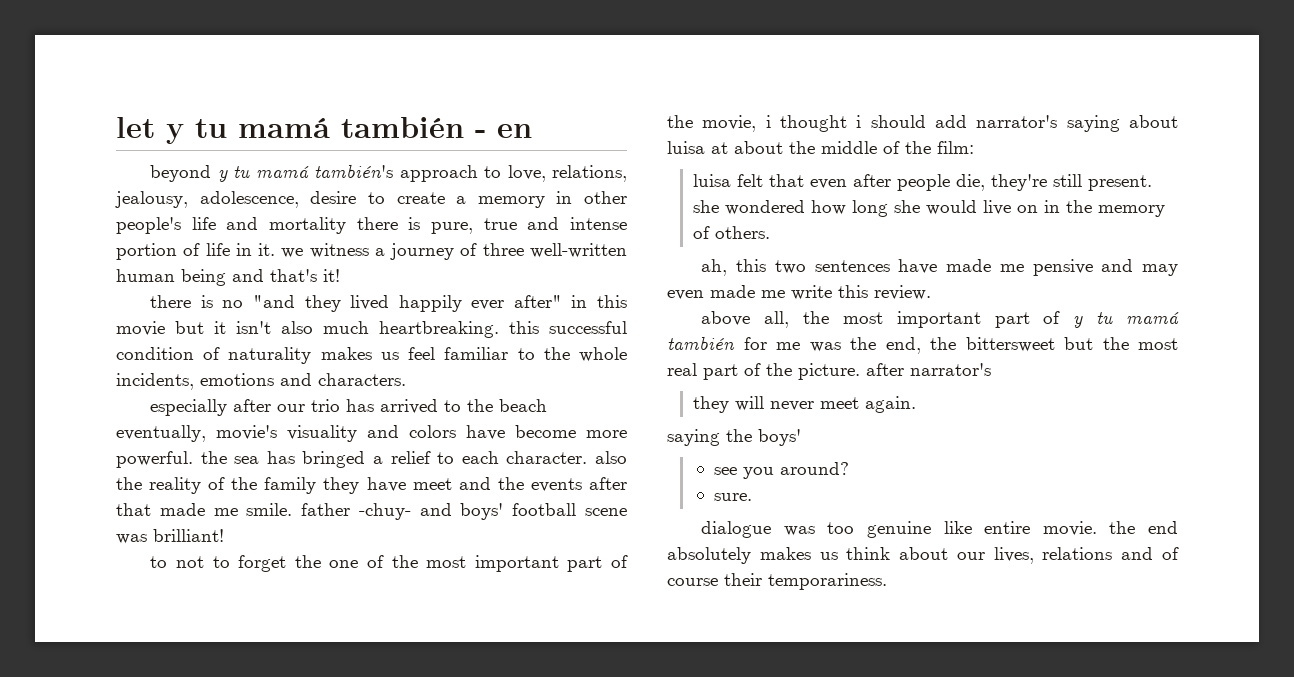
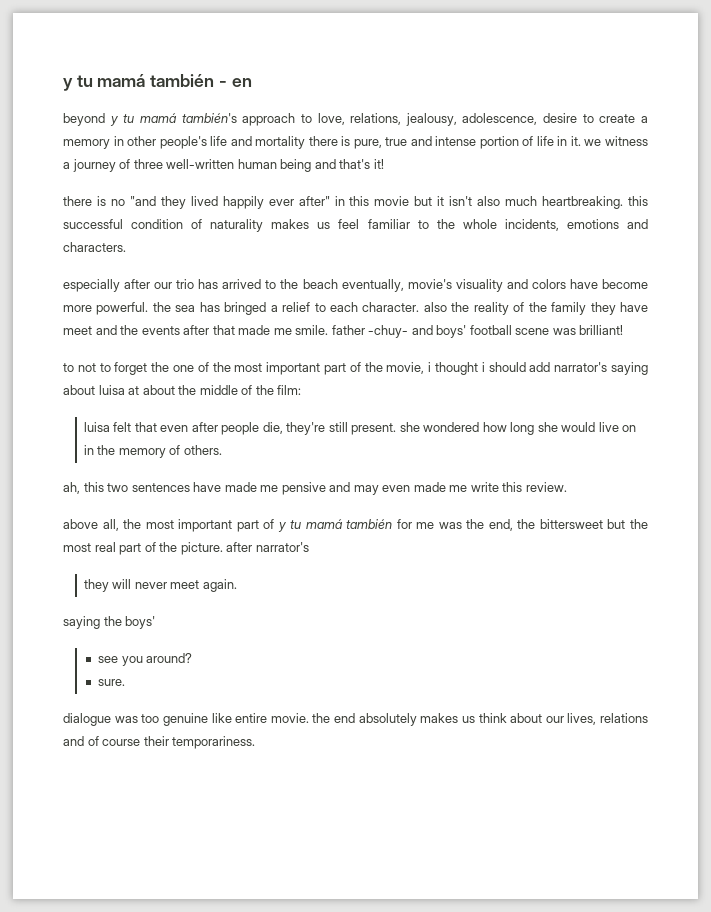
[116,117,155,138] let -> (63, 84) none

